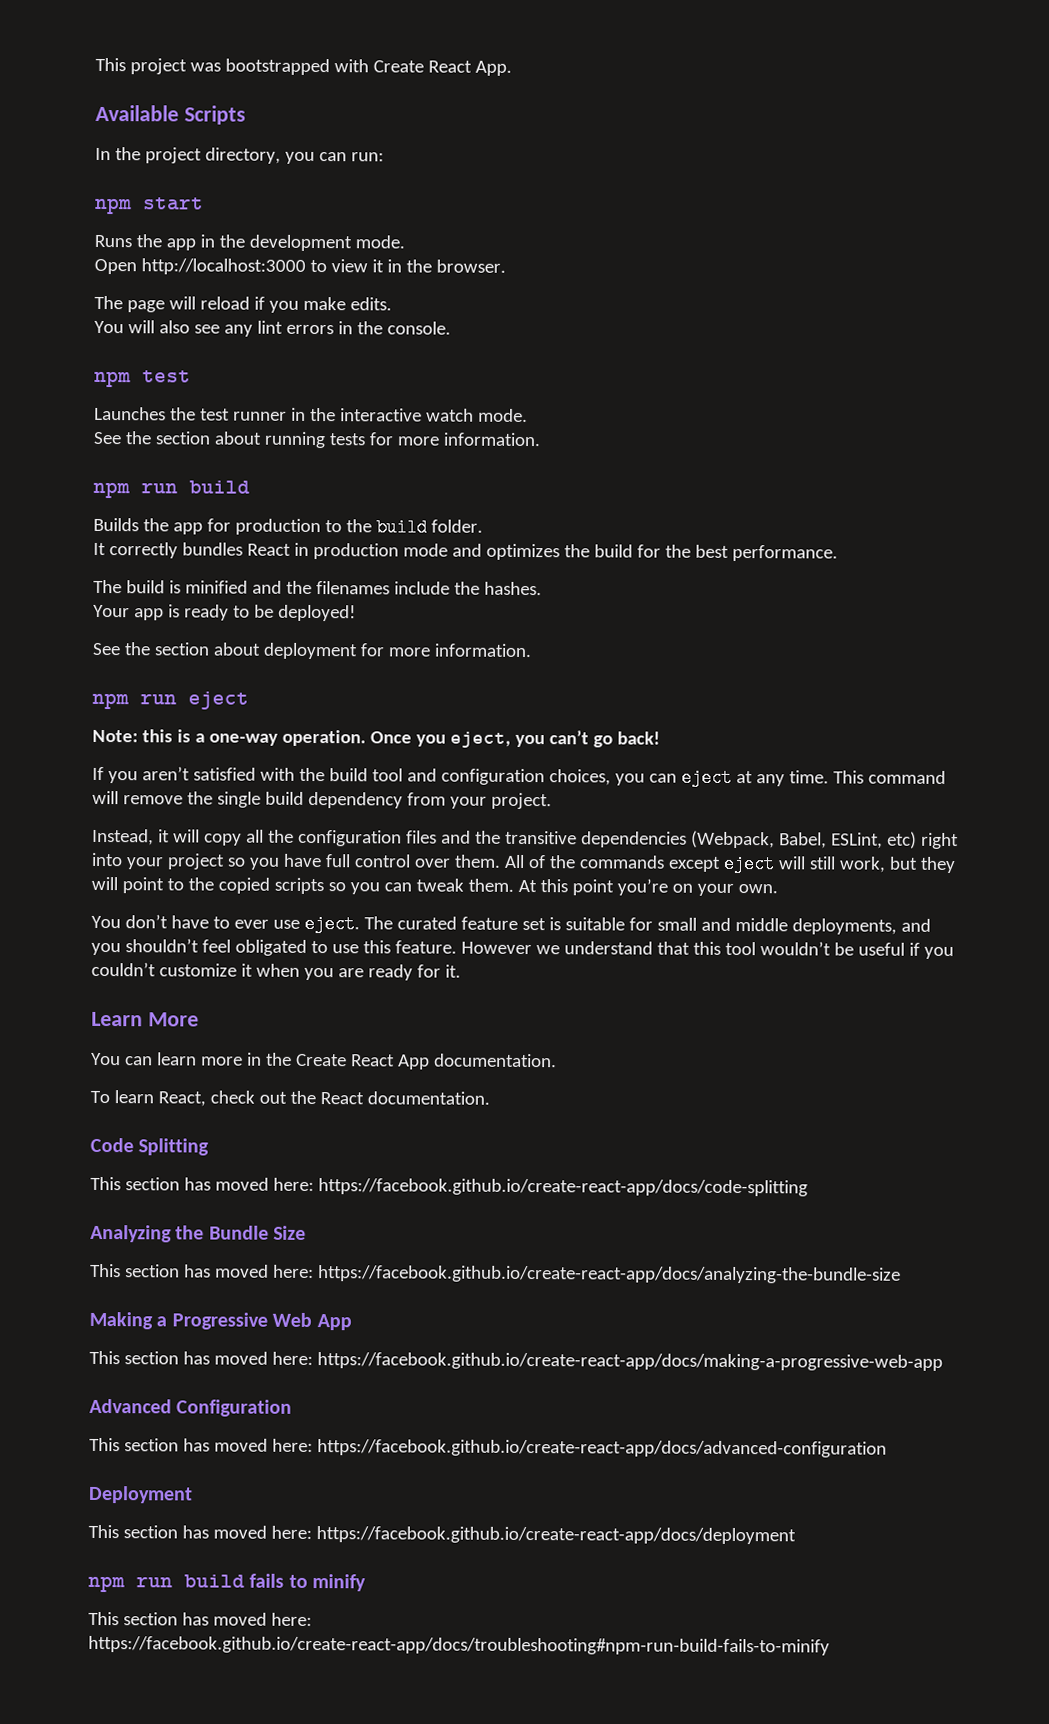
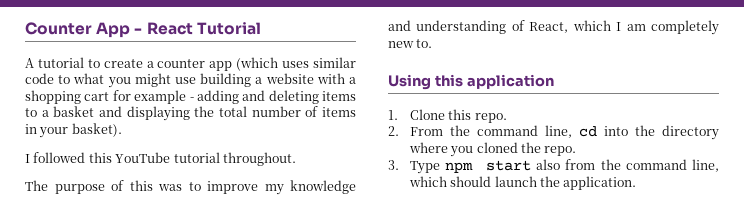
[95,57,512,76] [95,104,246,125] [95,147,384,165] [95,197,204,215] [94,234,405,252] [94,258,506,275] [94,295,392,313] [94,320,451,337] [94,370,191,388] [94,406,528,423] [93,431,541,449] [93,480,250,499] [93,517,483,537] [93,542,838,562] [93,579,542,596] [93,604,356,622] [92,642,532,660] [92,691,249,710] [92,729,660,748] [92,766,946,787] [92,790,552,810] [92,828,959,850] [91,852,956,874] [91,876,778,896] [91,914,931,935] [91,938,954,960] [91,961,461,981] [91,1011,199,1027] [91,1052,557,1070] [90,1090,490,1107] [90,1137,210,1156] [90,1176,808,1197] [90,1224,307,1243] [90,1263,901,1284] [89,1311,352,1331] [89,1350,943,1371] [89,1398,293,1417] [89,1437,887,1458] [88,1485,193,1504] [88,1524,796,1545] [88,1573,367,1593] [88,1611,312,1627] [88,1635,830,1656] This project was bootstrapped with Create React App. // Available Scripts // In the project directory, you can run: // npm start // Runs the app in the development mode. // Open http://localhost:3000 to view it in the browser. // The page will reload if you make edits. // You will also see any lint errors in the console. // npm test // Launches the test runner in the interactive watch mode. // See the section about running tests for more information. // npm run build // Builds the app for production to the build folder. // It correctly bundles React in production mode and optimizes the build for the best performance. // The build is minified and the filenames include the hashes. // Your app is ready to be deployed! // See the section about deployment for more information. // npm run eject // Note: this is a one-way operation. Once you eject, you can’t go back! // If you aren’t satisfied with the build tool and configuration choices, you can eject at any time. This command will remove the single build dependency from your project. // Instead, it will copy all the configuration files and the transitive dependencies (Webpack, Babel, ESLint, etc) right into your project so you have full control over them. All of the commands except eject will still work, but they will point to the copied scripts so you can tweak them. At this point you’re on your own. // You don’t have to ever use eject. The curated feature set is suitable for small and middle deployments, and you shouldn’t feel obligated to use this feature. However we understand that this tool wouldn’t be useful if you couldn’t customize it when you are ready for it. // Learn More // You can learn more in the Create React App documentation. // To learn React, check out the React documentation. // Code Splitting // This section has moved here: https://facebook.github.io/create-react-app/docs/code-splitting // Analyzing the Bundle Size // This section has moved here: https://facebook.github.io/create-react-app/docs/analyzing-the-bundle-size // Making a Progressive Web App // This section has moved here: https://facebook.github.io/create-react-app/docs/making-a-progressive-web-app // Advanced Configuration // This section has moved here: https://facebook.github.io/create-react-app/docs/advanced-configuration // Deployment // This section has moved here: https://facebook.github.io/create-react-app/docs/deployment // npm run build fails to minify // This section has moved here: https://facebook.github.io/create-react-app/docs/troubleshooting#npm-run-build-fails-to-minify -> [25,22,261,38] [25,57,356,71] [25,73,356,88] [25,90,356,104] [25,106,356,121] [25,123,122,138] [25,152,296,166] [25,180,356,195] [388,20,719,35] [388,39,433,48] [388,74,554,90] [388,109,507,123] [388,125,719,140] [408,142,577,157] [388,159,719,174] [408,176,637,190] Counter App - React Tutorial // A tutorial to create a counter app (which uses similar code to what you might use building a website with a shopping cart for example - adding and deleting items to a basket and displaying the total number of items in your basket). // I followed this YouTube tutorial throughout. // The purpose of this was to improve my knowledge and understanding of React, which I am completely new to. // Using this application // 1. Clone this repo. // 2. From the command line, cd into the directory where you cloned the repo. // 3. Type npm start also from the command line, which should launch the application.

